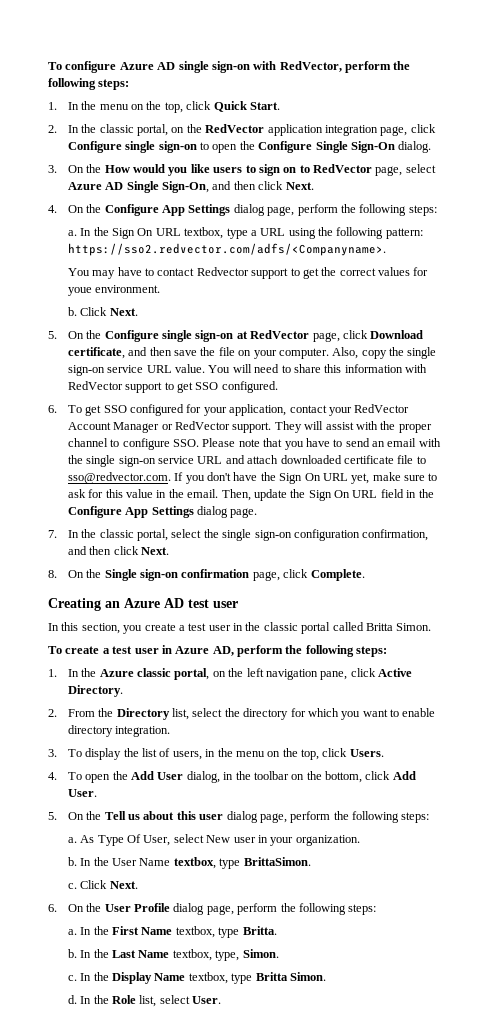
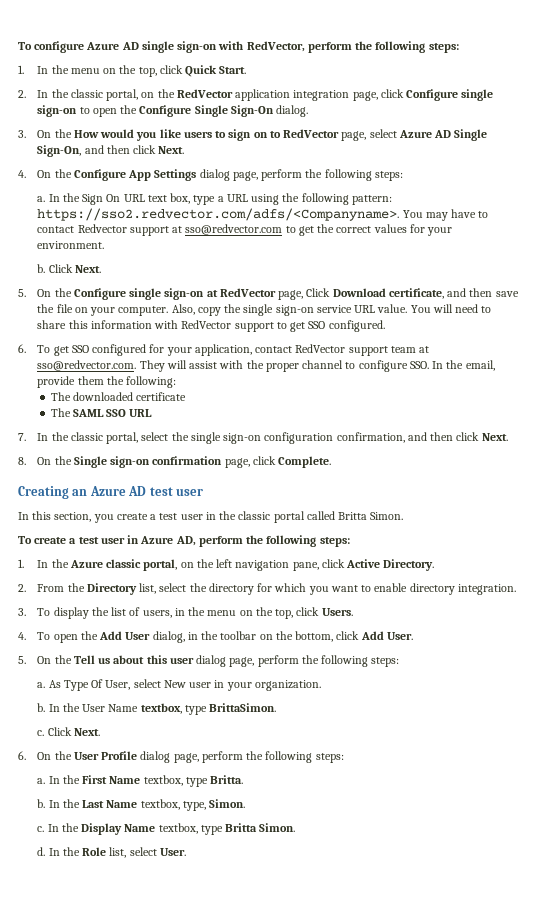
[184,227,224,239] textbox, -> [147,193,191,204] text box,
(386, 249) // -> (400, 214) none
(289, 273) none -> [172,224,283,235] at sso@redvector.com
[67,287,92,296] youe -> [427,227,453,236] your
[342,330,368,339] click -> [306,288,331,297] Click
[328,404,410,416] [67,421,272,433] your RedVector Account Manager or RedVector support. -> [295,344,430,356] [37,360,137,371] RedVector support team at sso@redvector.com.
[202,438,441,450] [67,455,426,467] [67,472,438,484] [67,489,434,501] [67,506,258,518] Please note that you have to send an email with the single sign-on service URL and attach downloaded certificate file to sso@redvector.com. If you don't have the Sign On URL yet, make sure to ask for this value in the email. Then, update the Sign On URL field in the Configure App Settings dialog page. -> [432,360,495,371] [37,376,177,388] [50,392,187,401] [50,408,153,417] In the email, provide them the following: // The downloaded certificate // The SAML SSO URL

